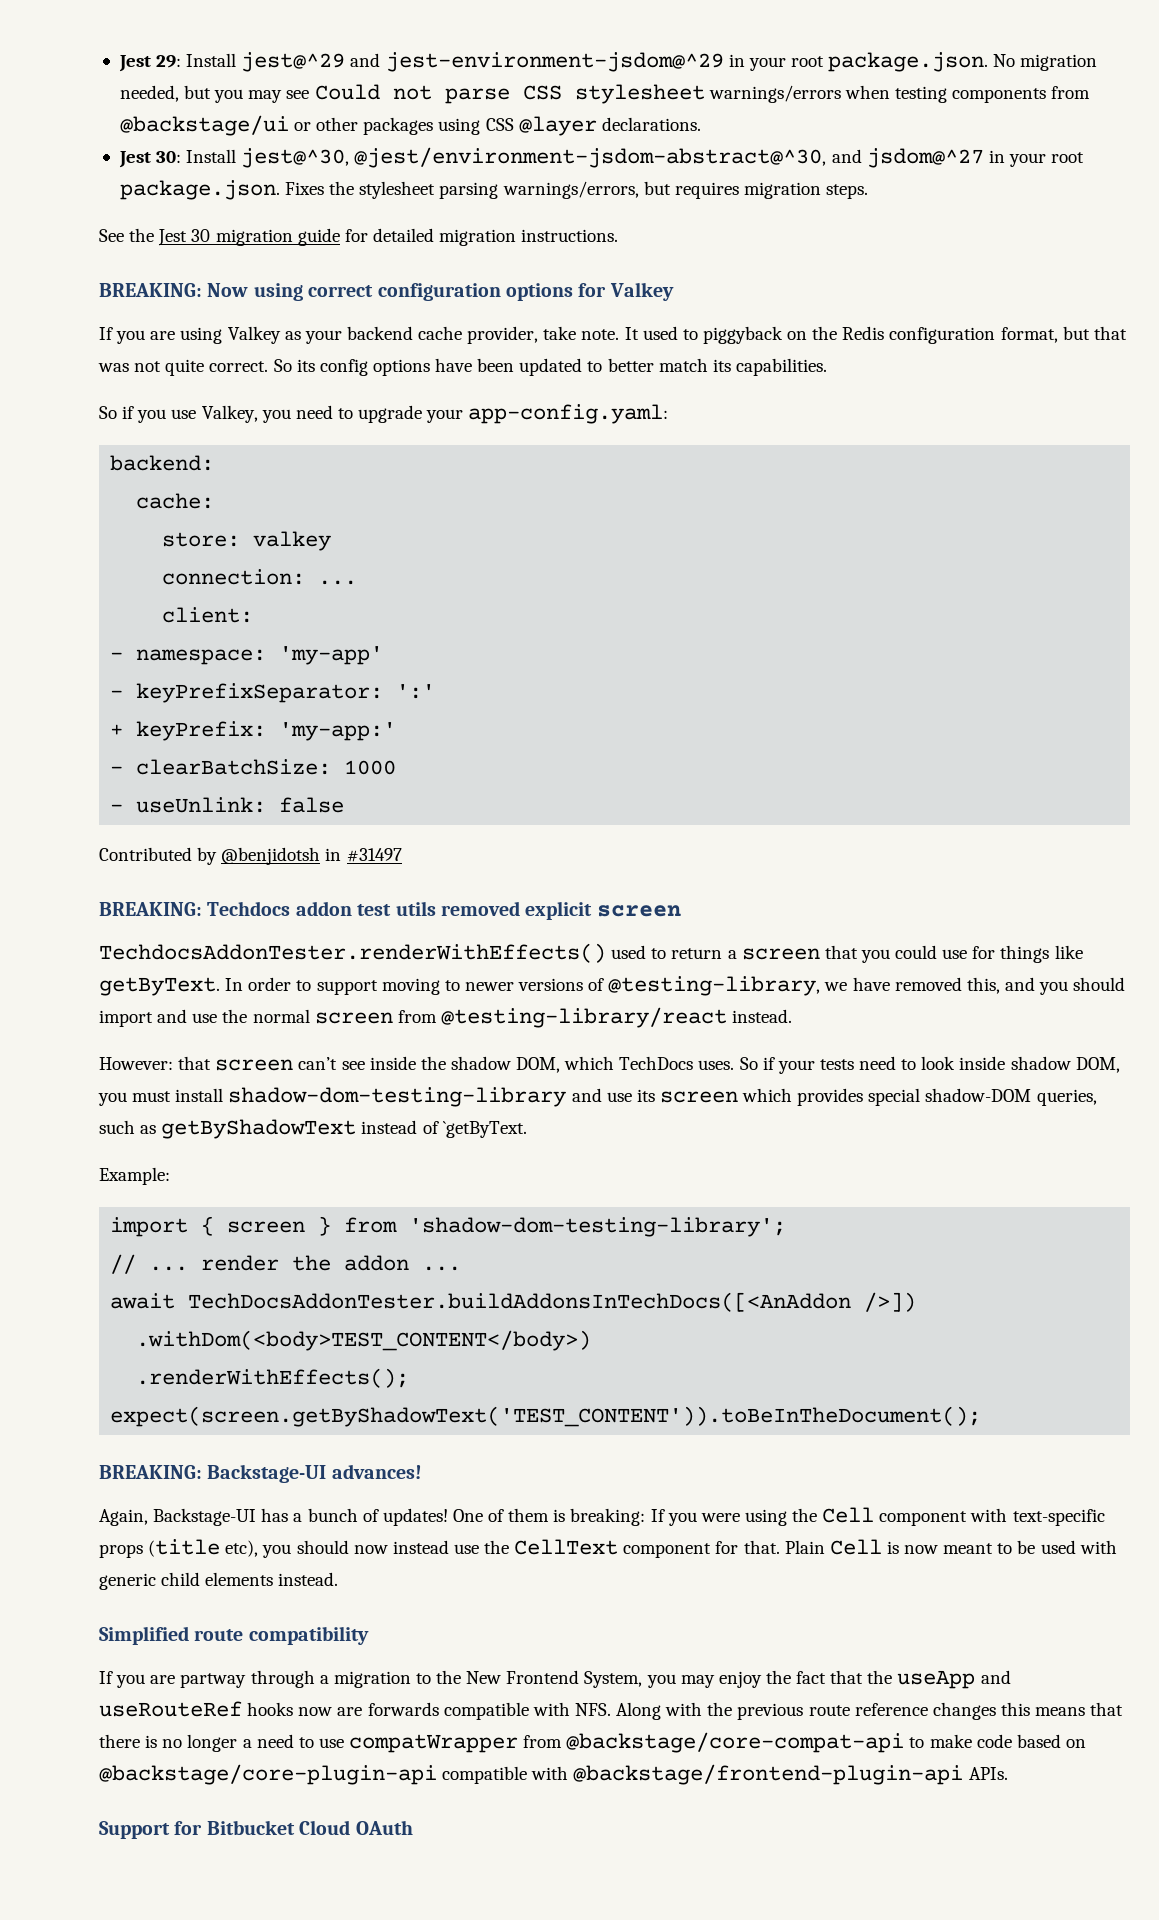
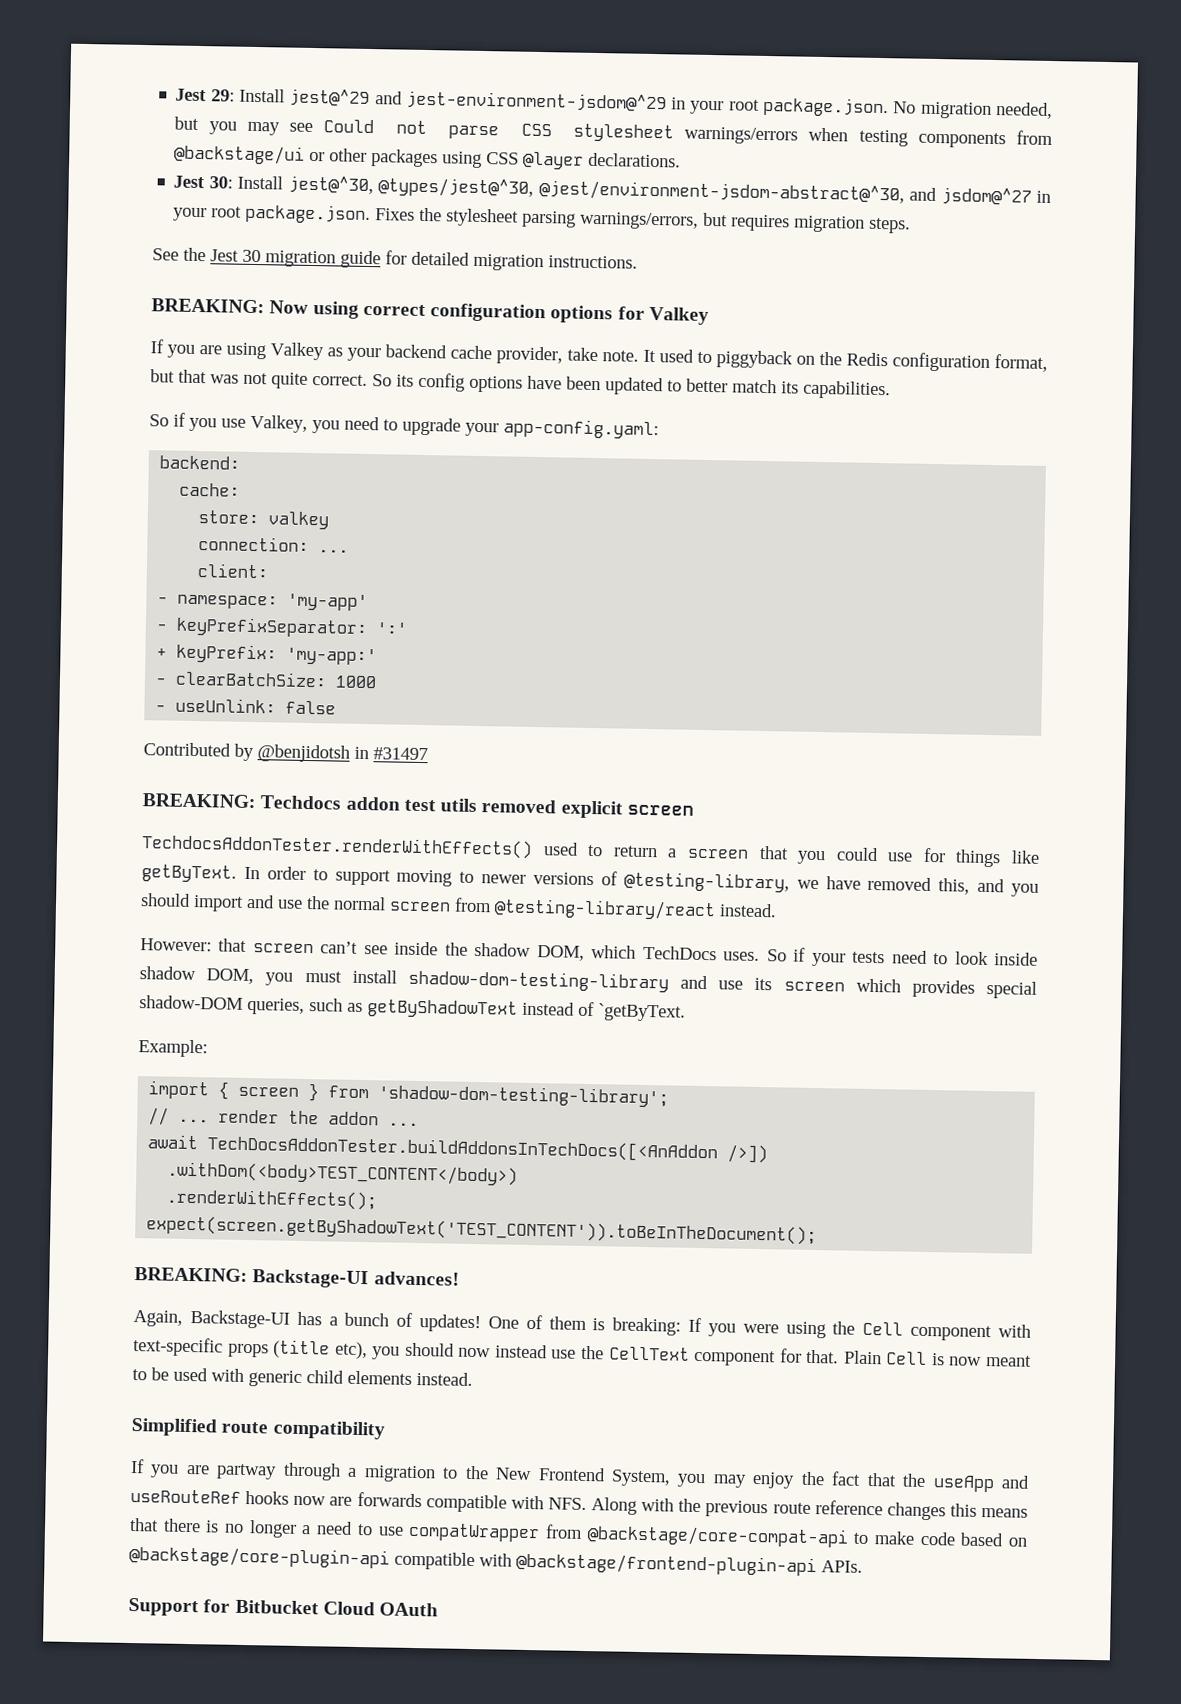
(350, 158) none -> [378,177,535,198] @types/jest@^30,

